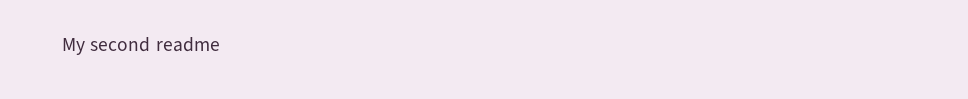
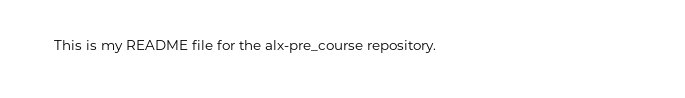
[62,37,220,55] My second readme -> [54,40,436,53] This is my README file for the alx-pre_course repository.

